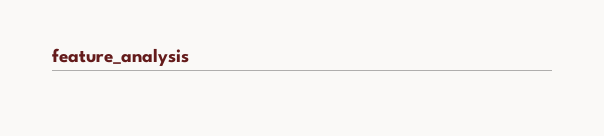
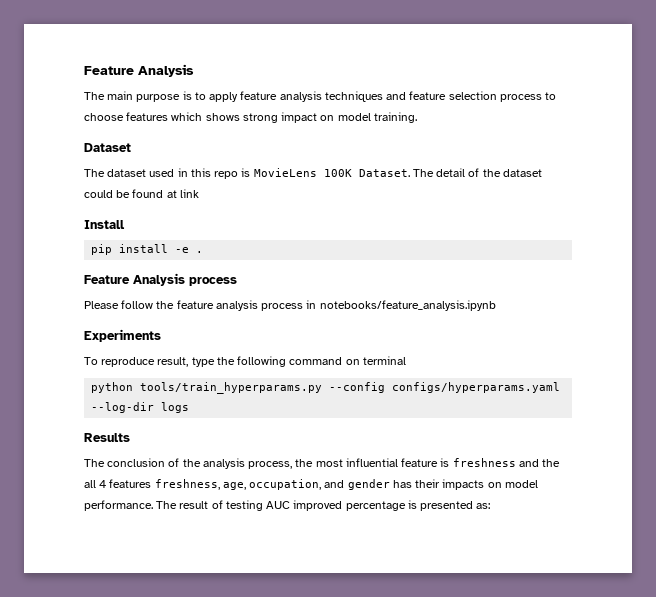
[52,48,189,66] feature_analysis -> [84,64,194,77] [84,91,557,102] [84,112,417,123] [84,143,131,152] [84,168,542,179] [84,189,199,198] [84,220,125,229] [91,244,204,255] [84,273,237,286] [84,300,496,311] [84,329,161,342] [84,356,406,367] [91,382,561,394] [91,402,190,413] [84,433,130,442] [84,458,561,469] [84,479,538,490] [84,500,491,511] Feature Analysis // The main purpose is to apply feature analysis techniques and feature selection process to choose features which shows strong impact on model training. // Dataset // The dataset used in this repo is MovieLens 100K Dataset. The detail of the dataset could be found at link // Install // pip install -e . // Feature Analysis process // Please follow the feature analysis process in notebooks/feature_analysis.ipynb // Experiments // To reproduce result, type the following command on terminal // python tools/train_hyperparams.py --config configs/hyperparams.yaml --log-dir logs // Results // The conclusion of the analysis process, the most influential feature is freshness and the all 4 features freshness, age, occupation, and gender has their impacts on model performance. The result of testing AUC improved percentage is presented as:

